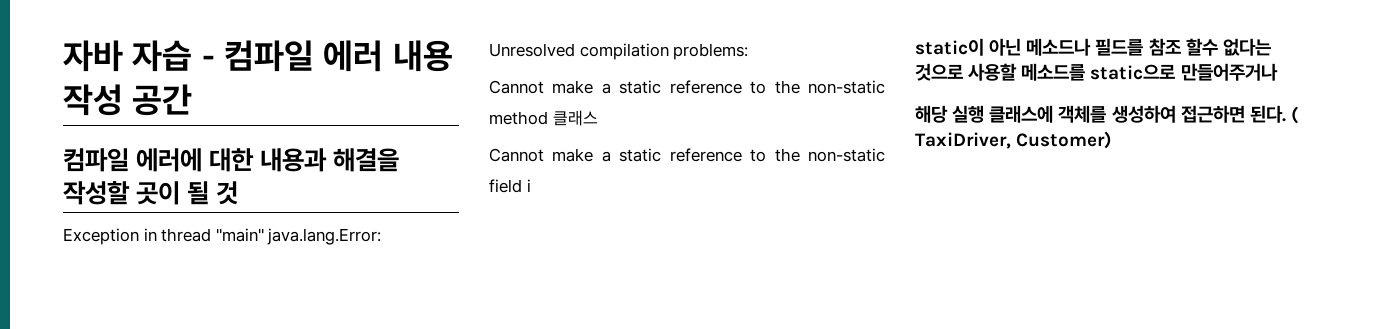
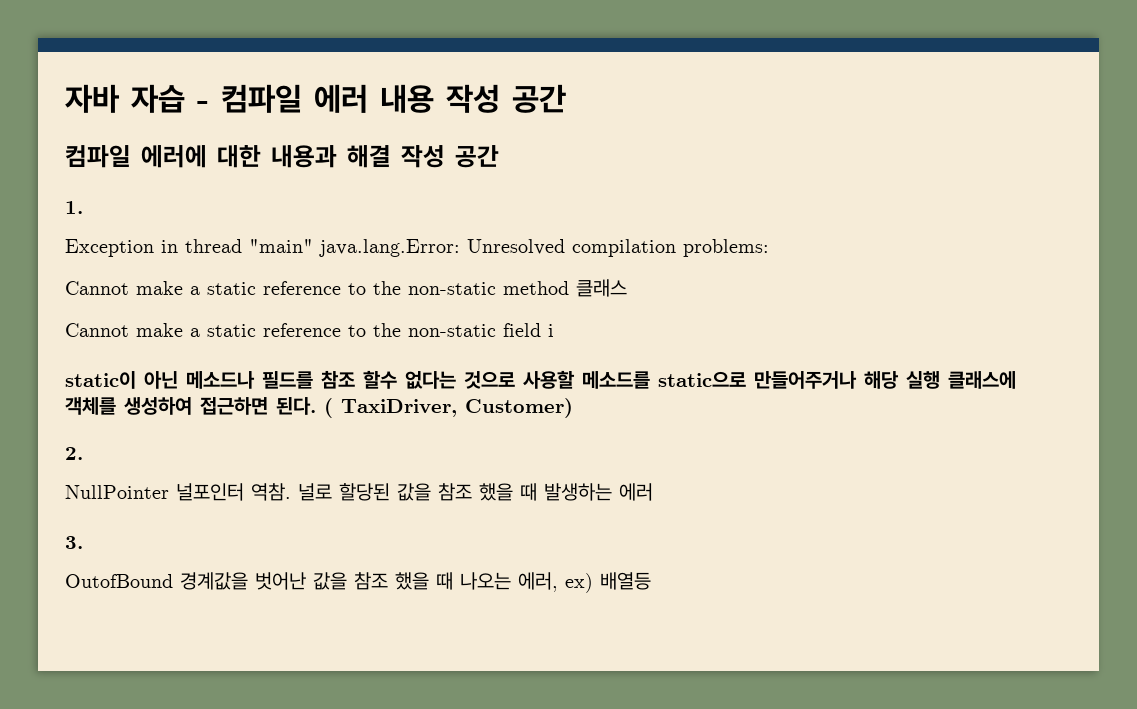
[333,148,400,172] [63,181,239,205] 해결을 작성할 곳이 될 것 -> [347,145,499,168] [65,201,83,214] 해결 작성 공간 // 1.
(1278, 72) // -> (857, 380) none
(1113, 140) none -> [65,447,83,460] [65,483,653,501] [65,536,83,549] [65,572,651,593] // 2. // NullPointer 널포인터 역참. 널로 할당된 값을 참조 했을 때 발생하는 에러 // 3. // OutofBound 경계값을 벗어난 값을 참조 했을 때 나오는 에러, ex) 배열등

